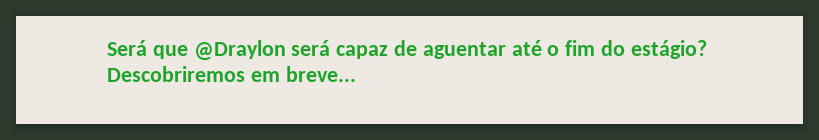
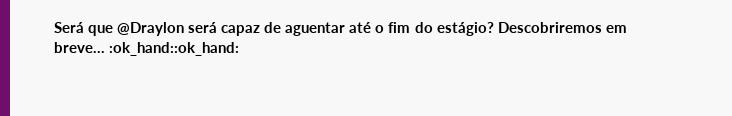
(356, 74) none -> [109,42,240,56] :ok_hand::ok_hand:

